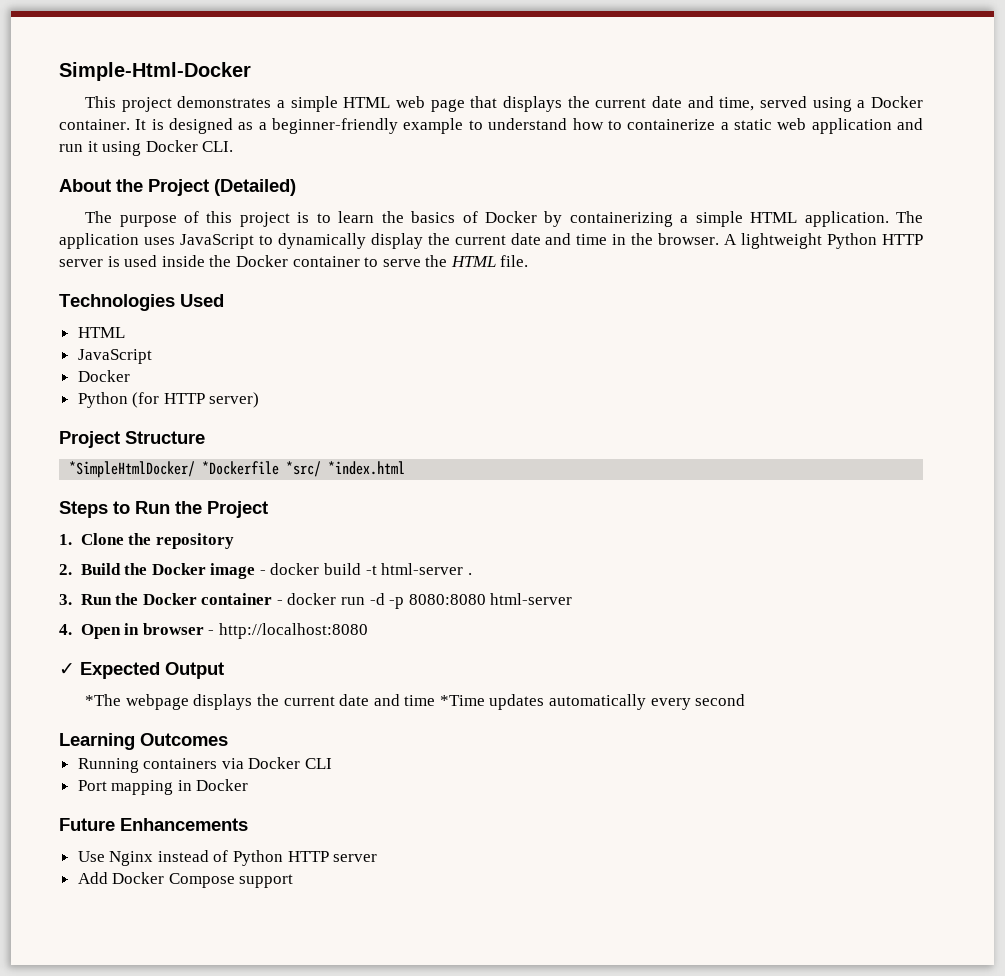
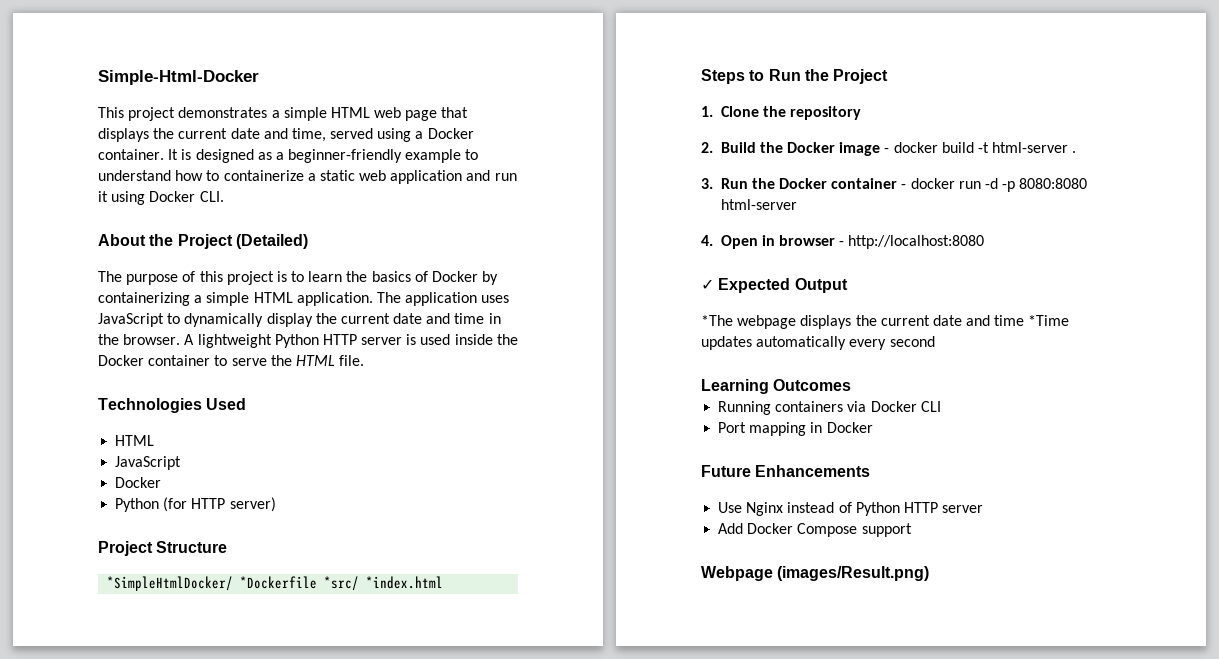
(294, 881) none -> [701,566,930,581] // Webpage (images/Result.png)

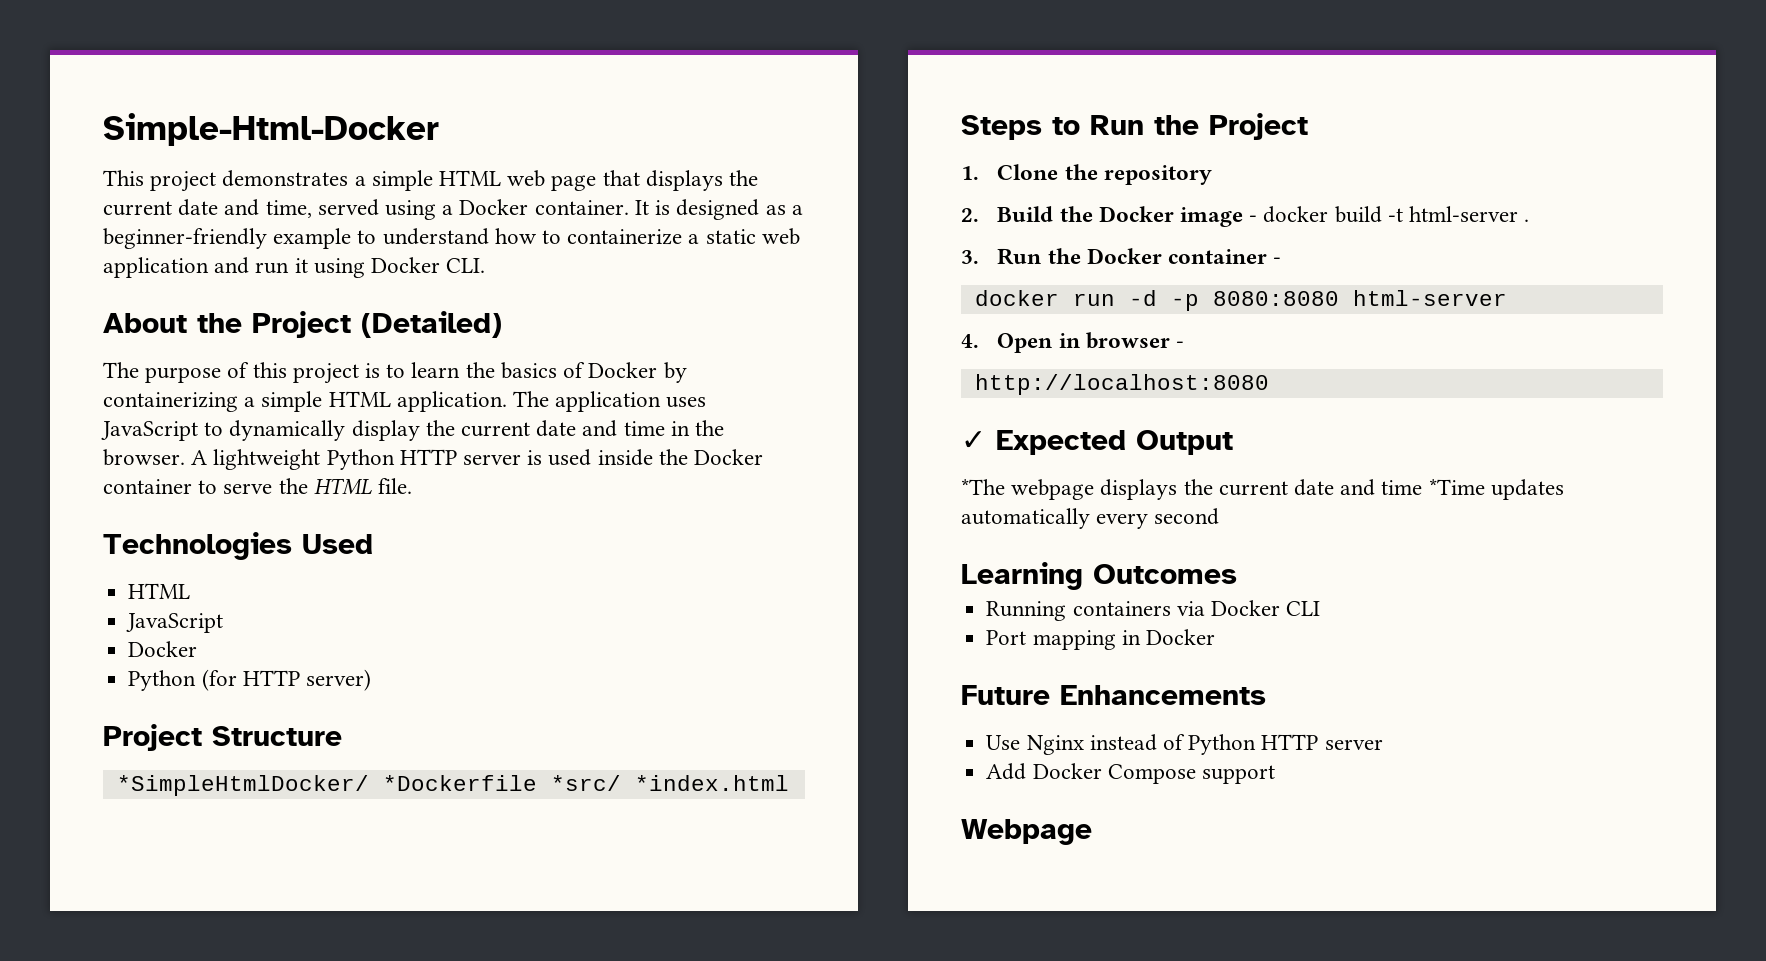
(907, 186) none -> (1282, 260) //
(845, 243) none -> (1185, 344) //
[777,566,930,581] (images/Result.png) -> (1092, 832) none

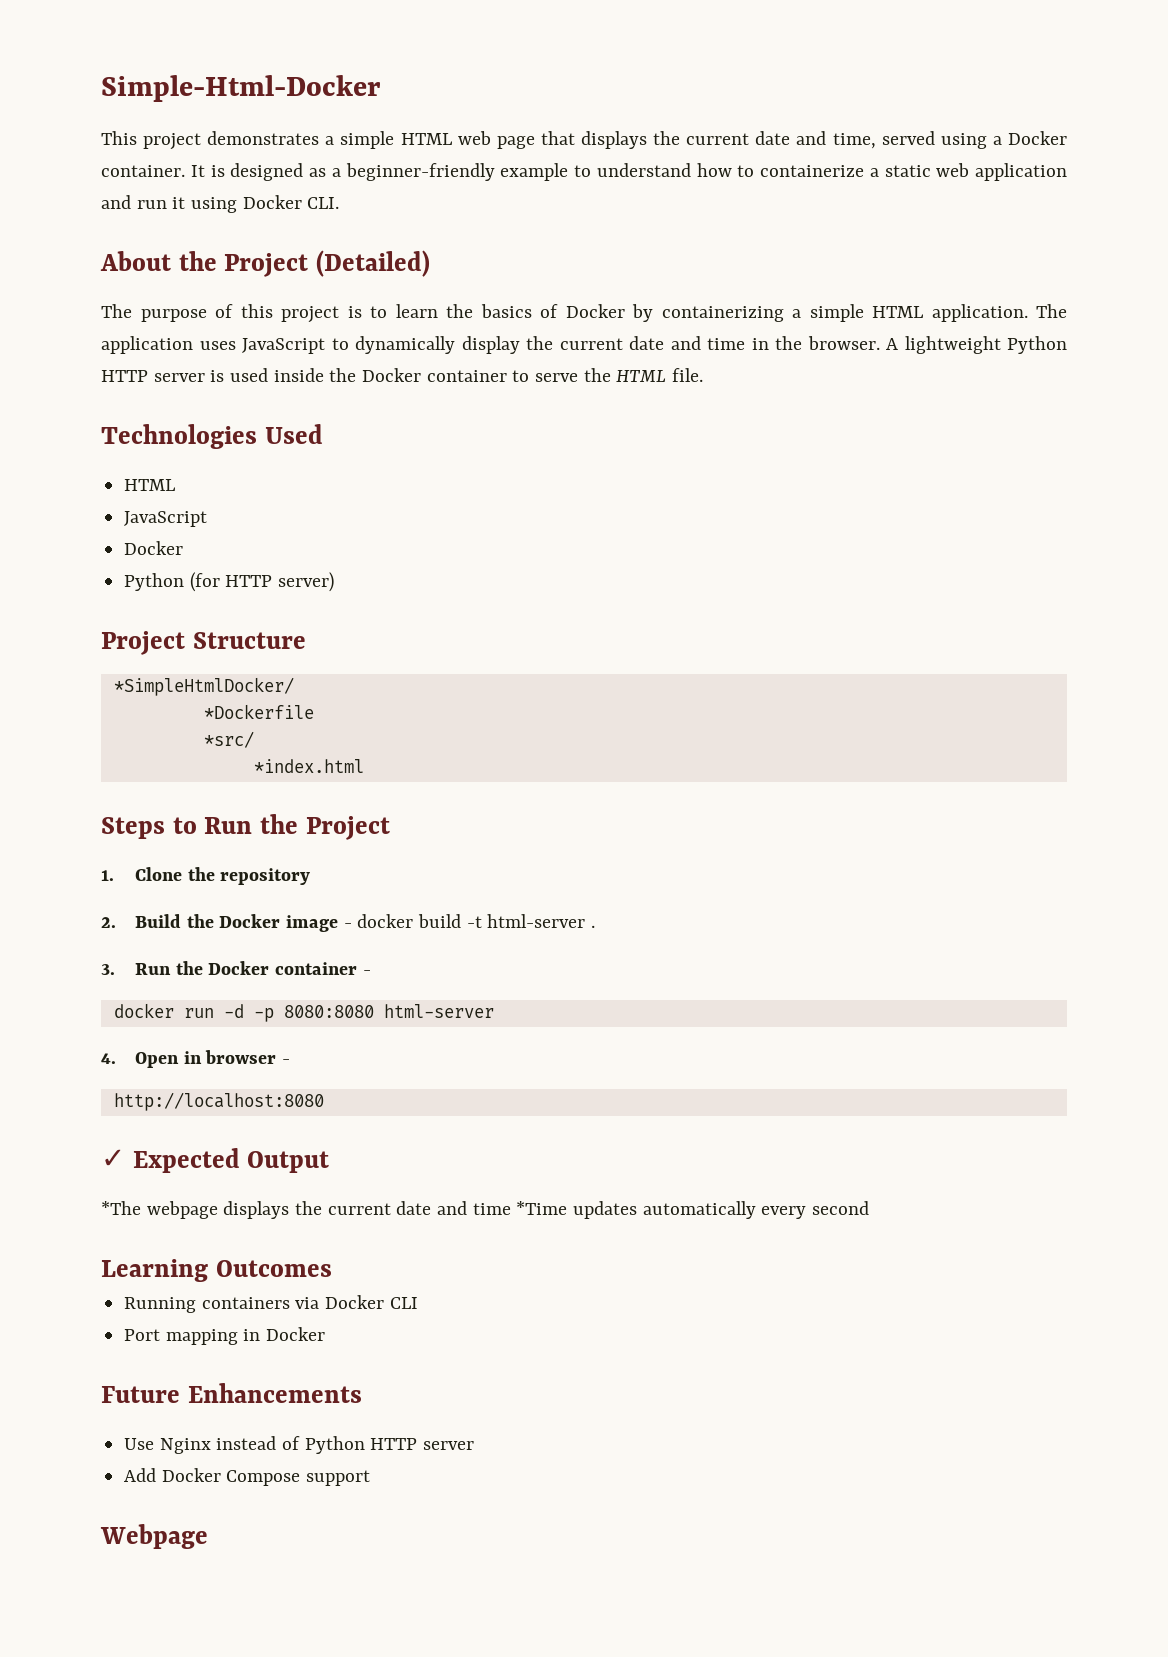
(369, 785) none -> (294, 686) //
(537, 783) none -> (314, 711) //
(621, 783) none -> (254, 739) //

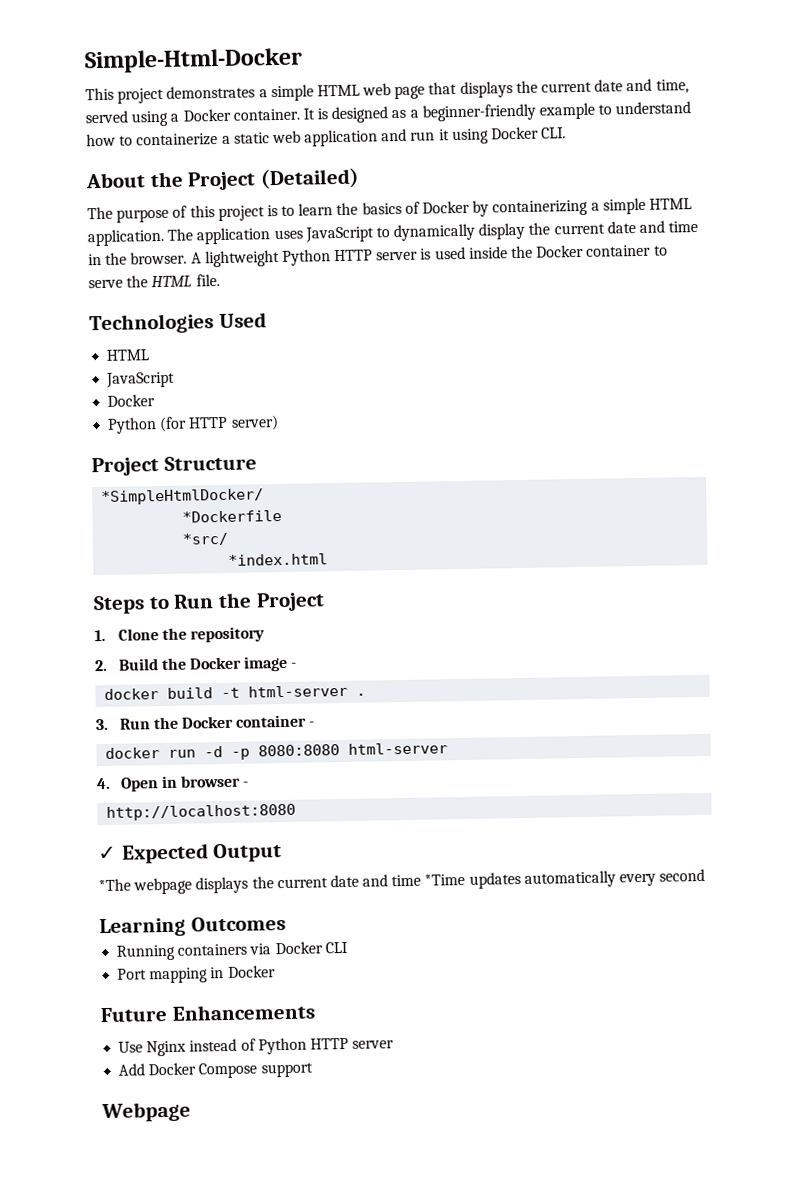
(352, 925) none -> (298, 665) //

